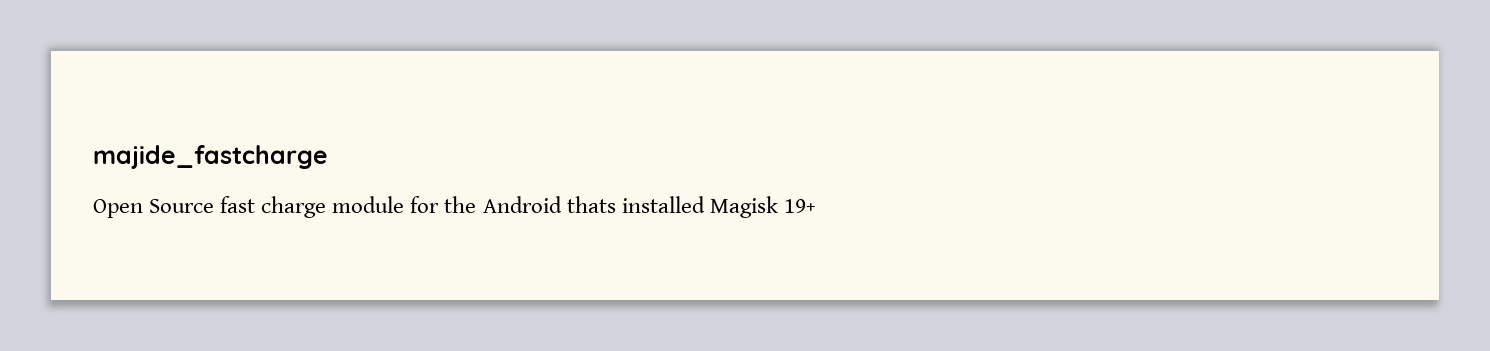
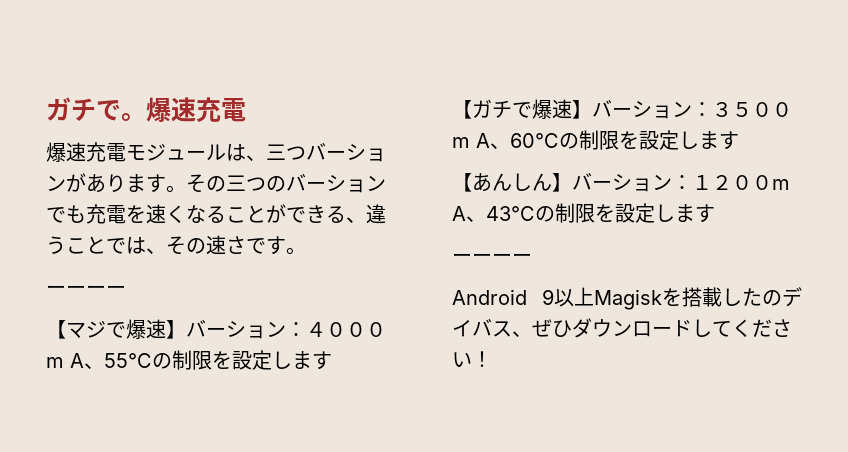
[93,145,328,169] [93,196,816,218] majide_fastcharge // Open Source fast charge module for the Android thats installed Magisk 19+ -> [46,97,246,122] [46,142,386,163] [46,173,386,193] [46,204,386,224] [46,235,306,255] [46,285,126,295] [46,319,386,340] [46,350,332,370] [452,99,792,120] [452,130,739,150] [452,173,790,192] [452,203,715,223] [452,253,532,263] [452,287,802,310] [452,318,792,338] [452,351,492,367] ガチで。爆速充電 // 爆速充電モジュールは、三つバーションがあります。その三つのバーションでも充電を速くなることができる、違うことでは、その速さです。 // ーーーー // 【マジで爆速】バーション：４０００m A、55℃の制限を設定します // 【ガチで爆速】バーション：３５００m A、60℃の制限を設定します // 【あんしん】バーション：１２００m A、43℃の制限を設定します // ーーーー // Android 9以上Magiskを搭載したのデイバス、ぜひダウンロードしてください！

